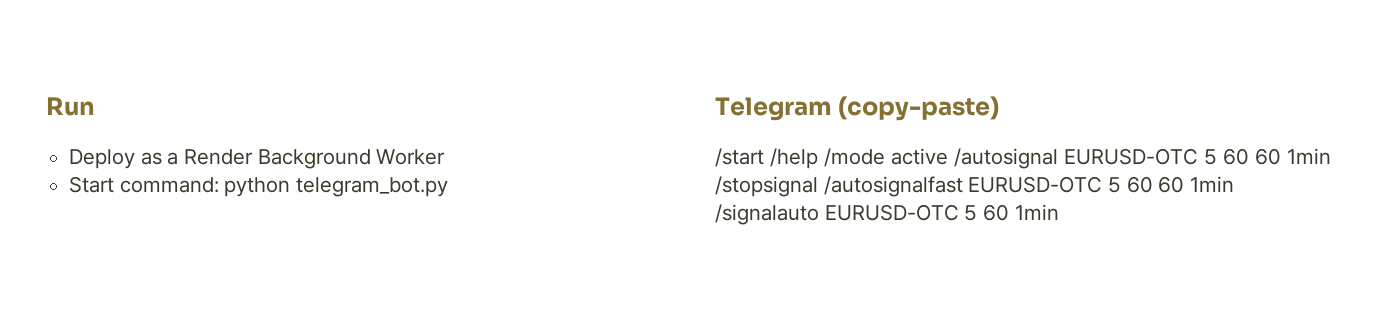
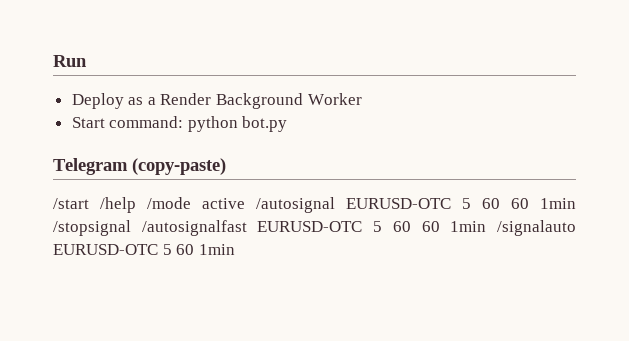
[296,177,449,197] telegram_bot.py -> [242,116,288,132] bot.py

